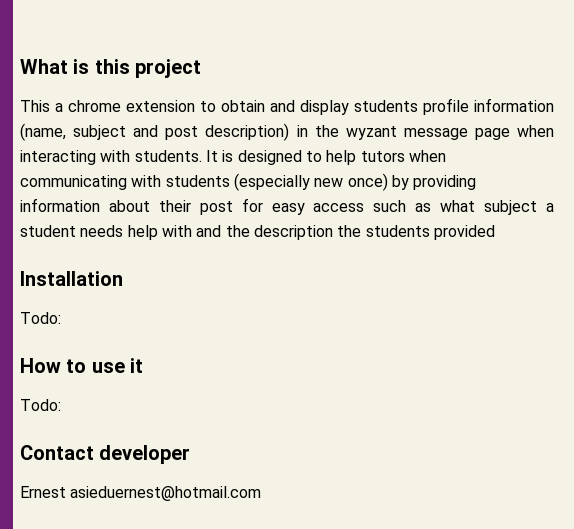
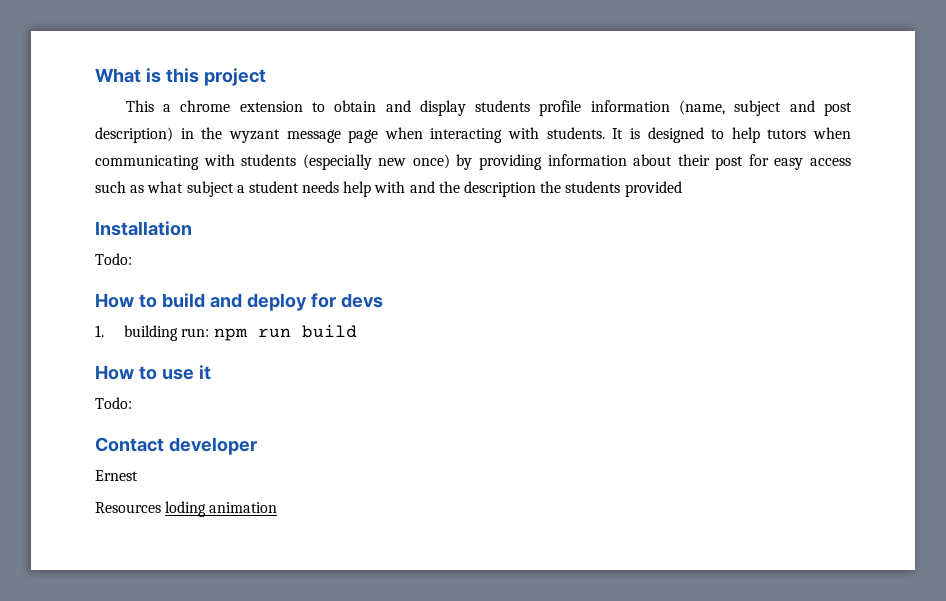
(61, 318) none -> [95,293,383,311] [95,325,357,341] // How to build and deploy for devs // 1. building run: npm run build
[70,486,262,501] asieduernest@hotmail.com -> [95,501,278,517] // Resources loding animation

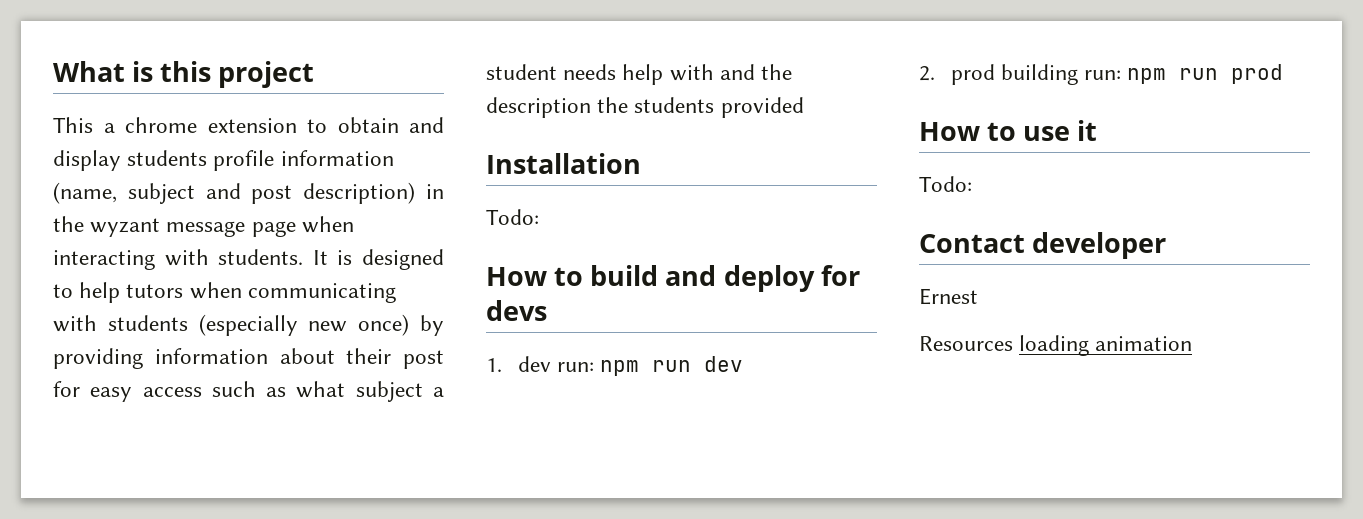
(104, 331) none -> [517,356,744,376] [919,64,995,85] dev run: npm run dev // 2. prod
[301,325,357,338] build -> [1231,64,1284,84] prod
[165,501,207,517] loding -> [1019,335,1090,356] loading

